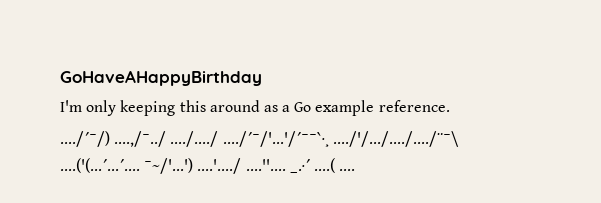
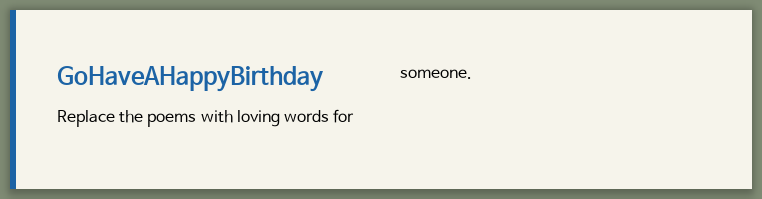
[60,100,450,116] [60,131,459,147] [60,158,356,174] I'm only keeping this around as a Go example reference. // ..../´¯/) ....,/¯../ ..../..../ ..../´¯/'...'/´¯¯`·¸ ..../'/.../..../..../¨¯\ ....('(...´...´.... ¯~/'...') ....'..../ ....''.... _.·´ ....( .... -> [57,109,355,127] [400,69,472,79] Replace the poems with loving words for someone.

